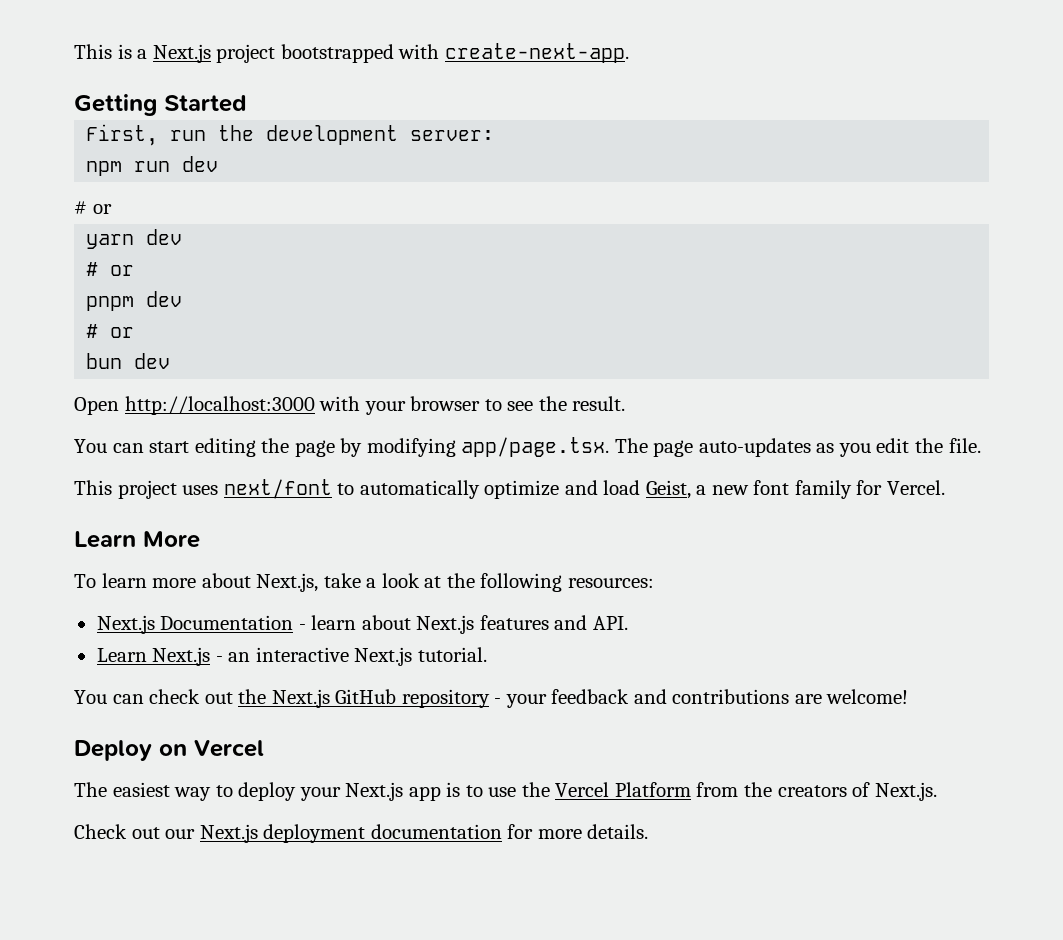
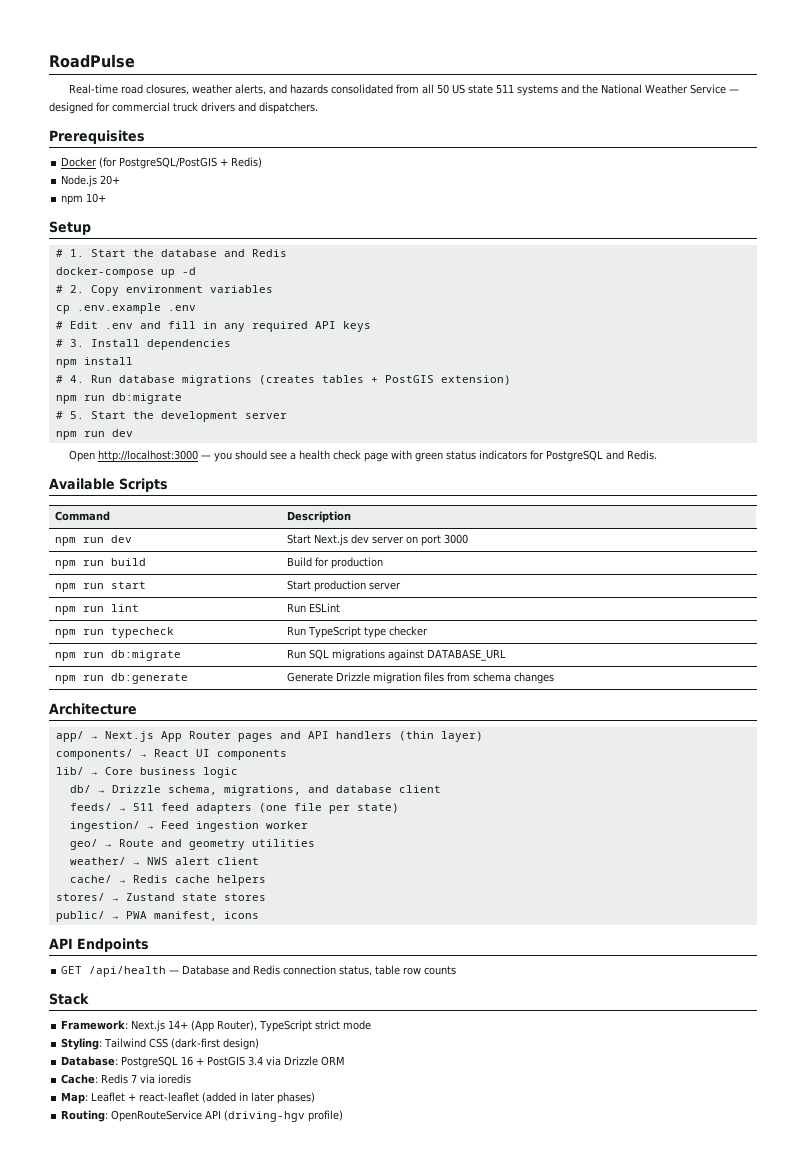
[74,43,629,63] [74,94,247,116] [86,124,207,146] This is a Next.js project bootstrapped with create-next-app. // Getting Started // First, run -> [49,54,135,68] [68,84,739,96] [49,102,318,114] [49,130,145,144] [61,157,263,169] [61,175,121,187] [61,193,107,205] [49,221,91,235] [55,249,287,257] [55,267,196,278] [55,285,273,296] [55,303,196,314] [55,321,371,332] [55,339,231,350] [55,357,133,368] [55,375,511,386] [55,393,182,404] [55,411,126,419] RoadPulse // Real-time road closures, weather alerts, and hazards consolidated from all 50 US state 511 systems and the National Weather Service — designed for commercial truck drivers and dispatchers. // Prerequisites // Docker (for PostgreSQL/PostGIS + Redis) // Node.js 20+ // npm 10+ // Setup // # 1. Start the database and Redis // docker-compose up -d // # 2. Copy environment variables // cp .env.example .env // # Edit .env and fill in any required API keys // # 3. Install dependencies // npm install // # 4. Run database migrations (creates tables + PostGIS extension) // npm run db:migrate // # 5. Start
[410,130,495,141] server: -> [244,413,287,419] server
[74,201,112,214] [86,229,183,249] [86,262,135,276] [86,291,183,311] [86,324,135,338] [86,353,171,369] [74,396,626,415] [74,437,981,457] [74,479,946,499] [74,531,200,548] [74,573,654,592] [96,615,628,634] [96,647,487,666] [74,689,909,708] [74,740,264,761] [74,782,937,801] [74,824,649,843] # or // yarn dev // # or // pnpm dev // # or // bun dev // Open http://localhost:3000 with your browser to see the result. // You can start editing the page by modifying app/page.tsx. The page auto-updates as you edit the file. // This project uses next/font to automatically optimize and load Geist, a new font family for Vercel. // Learn More // To learn more about Next.js, take a look at the following resources: // Next.js Documentation - learn about Next.js features and API. // Learn Next.js - an interactive Next.js tutorial. // You can check out the Next.js GitHub repository - your feedback and contributions are welcome! // Deploy on Vercel // The easiest way to deploy your Next.js app is to use the Vercel Platform from the creators of Next.js. // Check out our Next.js deployment documentation for more details. -> [68,450,657,462] [49,478,168,492] [55,511,111,521] [287,511,352,523] [55,535,133,546] [287,534,469,546] [55,558,147,569] [287,557,384,569] [55,581,147,592] [287,580,402,592] [55,604,140,615] [287,603,341,613] [55,627,175,638] [287,626,429,638] [55,650,182,661] [287,649,507,661] [55,673,189,684] [287,672,555,684] [49,703,137,715] [55,731,483,742] [55,749,287,760] [55,767,238,778] [69,785,441,796] [69,803,399,814] [69,821,308,832] [69,839,315,850] [69,857,259,865] [69,875,266,886] [55,893,266,901] [55,911,259,922] [49,938,149,952] [61,965,457,977] [49,993,89,1005] [61,1020,372,1032] [61,1038,260,1050] [61,1056,346,1068] [61,1074,192,1084] [61,1092,316,1104] [61,1110,344,1122] Open http://localhost:3000 — you should see a health check page with green status indicators for PostgreSQL and Redis. // Available Scripts // Command | Description // npm run dev | Start Next.js dev server on port 3000 // npm run build | Build for production // npm run start | Start production server // npm run lint | Run ESLint // npm run typecheck | Run TypeScript type checker // npm run db:migrate | Run SQL migrations against DATABASE_URL // npm run db:generate | Generate Drizzle migration files from schema changes // Architecture // app/ → Next.js App Router pages and API handlers (thin layer) // components/ → React UI components // lib/ → Core business logic // db/ → Drizzle schema, migrations, and database client // feeds/ → 511 feed adapters (one file per state) // ingestion/ → Feed ingestion worker // geo/ → Route and geometry utilities // weather/ → NWS alert client // cache/ → Redis cache helpers // stores/ → Zustand state stores // public/ → PWA manifest, icons // API Endpoints // GET /api/health — Database and Redis connection status, table row counts // Stack // Framework: Next.js 14+ (App Router), TypeScript strict mode // Styling: Tailwind CSS (dark-first design) // Database: PostgreSQL 16 + PostGIS 3.4 via Drizzle ORM // Cache: Redis 7 via ioredis // Map: Leaflet + react-leaflet (added in later phases) // Routing: OpenRouteService API (driving-hgv profile)

